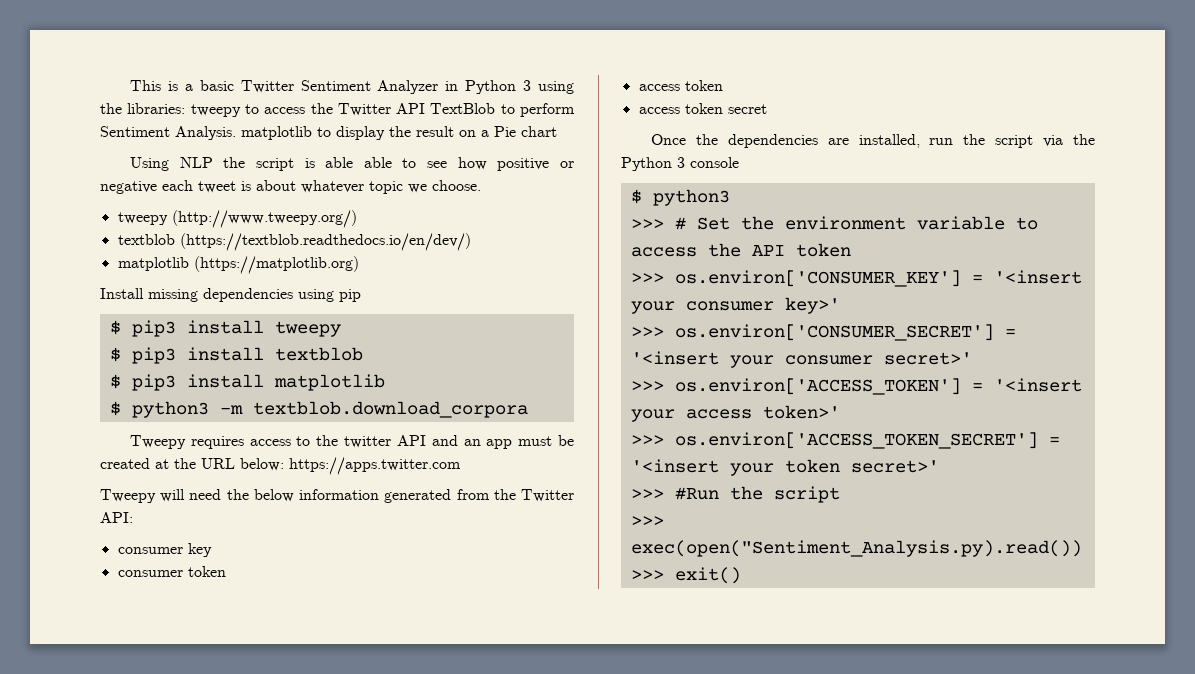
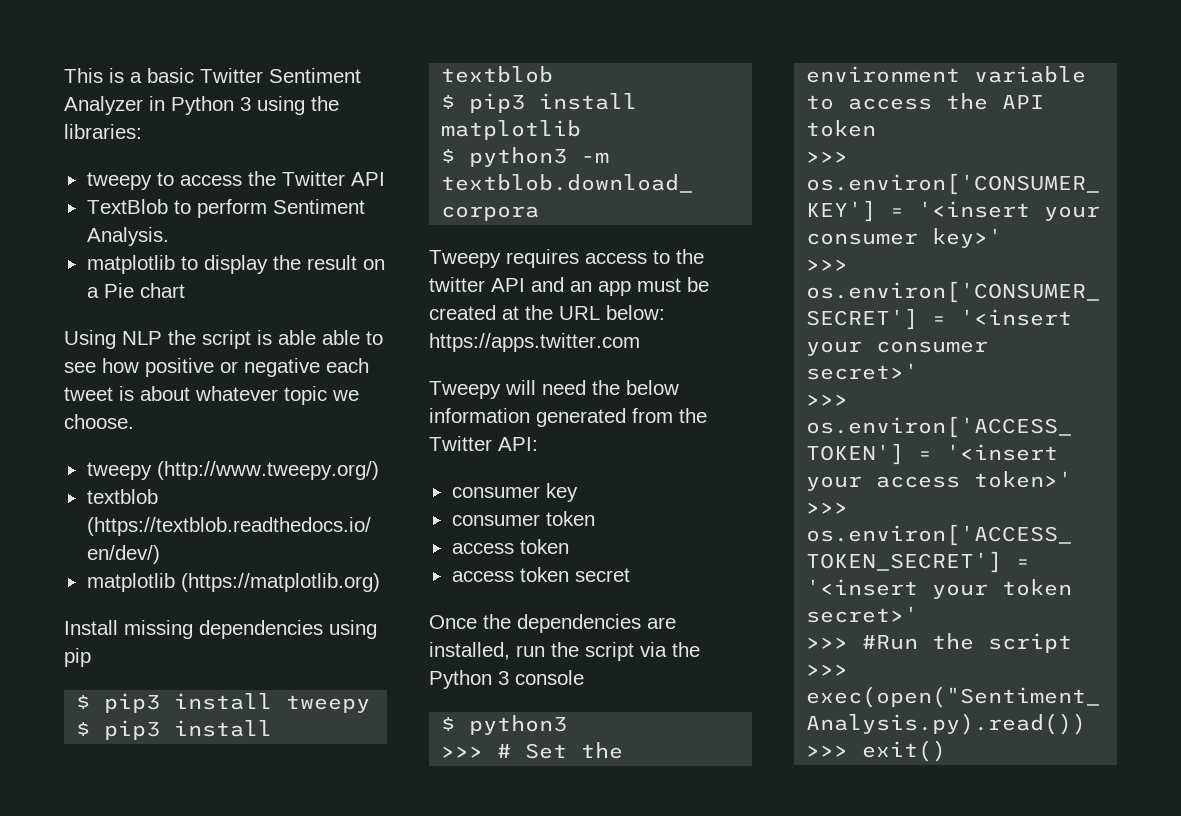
(186, 108) none -> (142, 131) //
(426, 108) none -> (385, 179) //
(236, 133) none -> (169, 236) //

